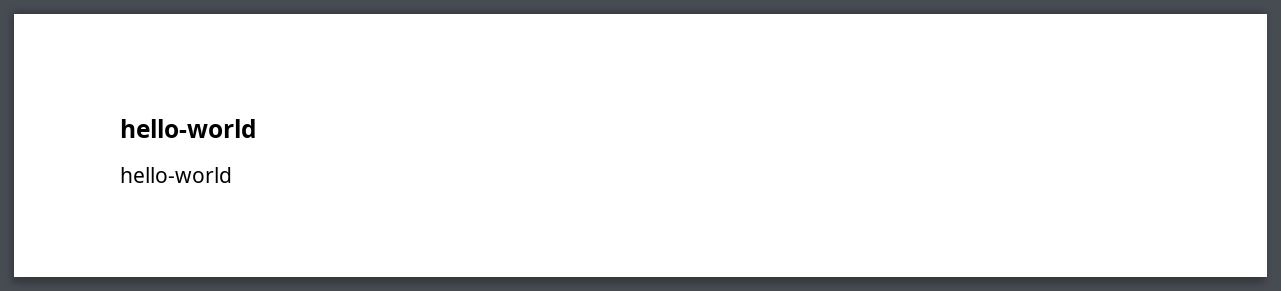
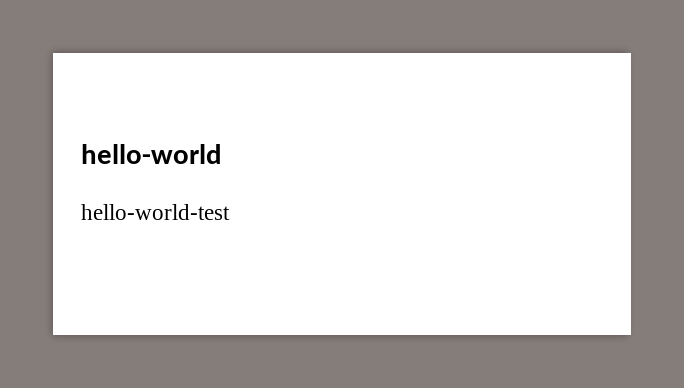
[120,167,232,183] hello-world -> [81,204,230,220] hello-world-test

